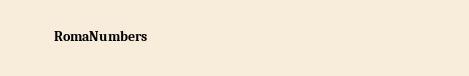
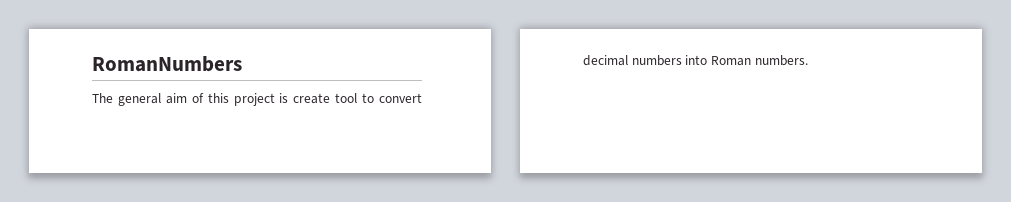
[54,30,147,41] RomaNumbers -> [92,56,242,72] [92,93,422,106] [583,55,808,66] RomanNumbers // The general aim of this project is create tool to convert decimal numbers into Roman numbers.

